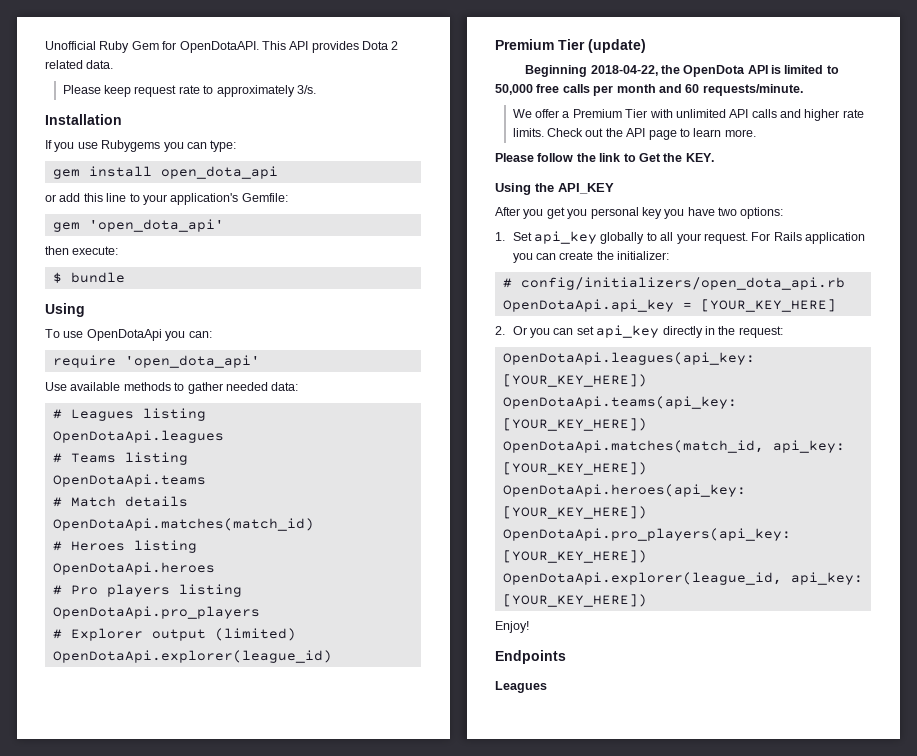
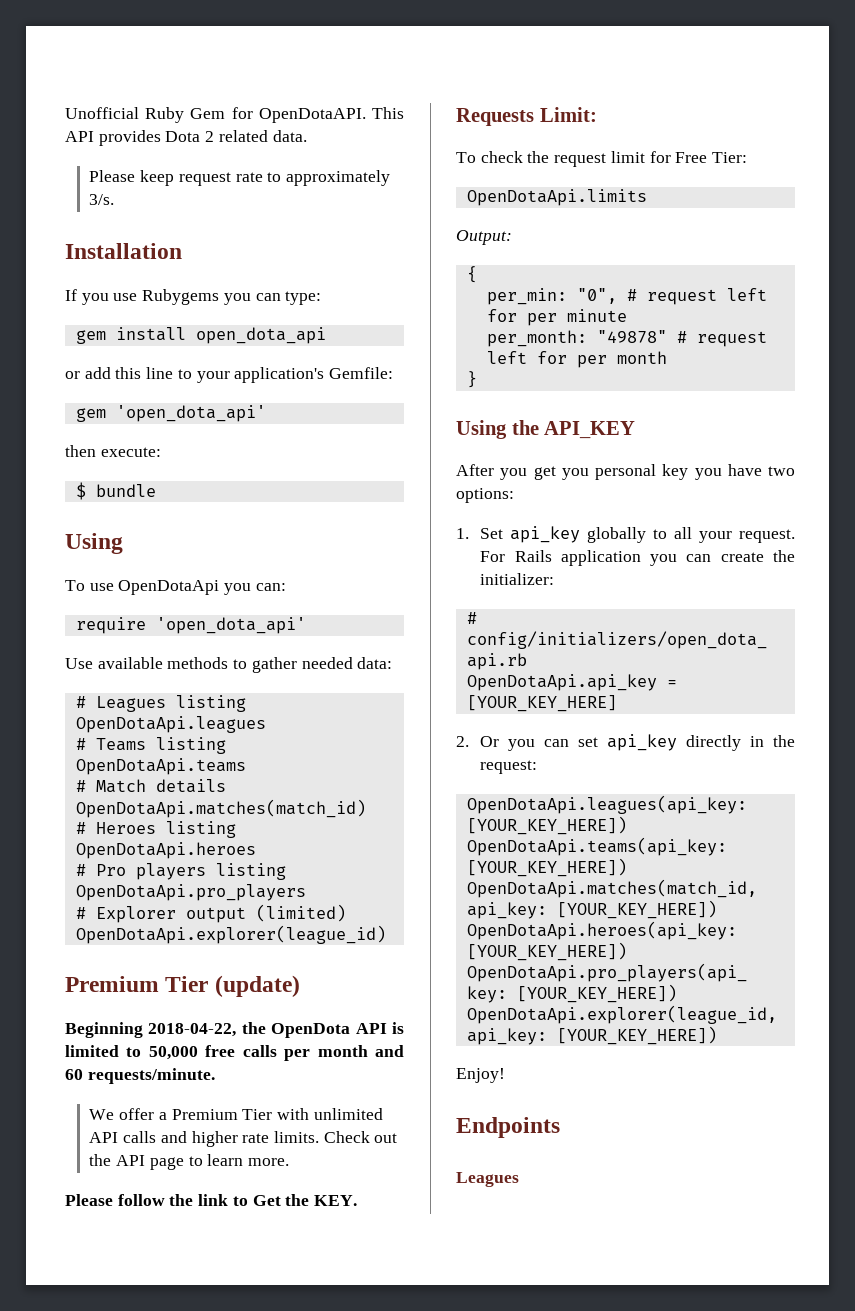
(714, 157) none -> [456,107,597,126] [456,151,748,167] [466,189,647,206] [456,230,512,245] [466,266,477,283] [486,288,767,305] [486,309,627,326] [486,330,767,347] [486,351,667,368] [466,371,477,388] // Requests Limit: // To check the request limit for Free Tier: // OpenDotaApi.limits // Output: // { // per_min: "0", # request left for per minute // per_month: "49878" # request left for per month // }

